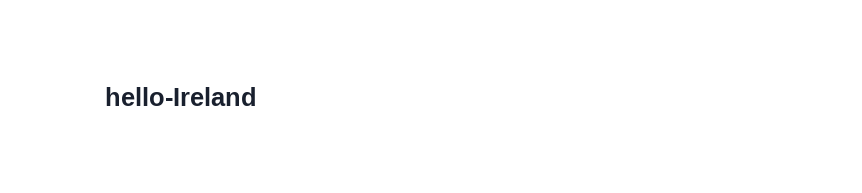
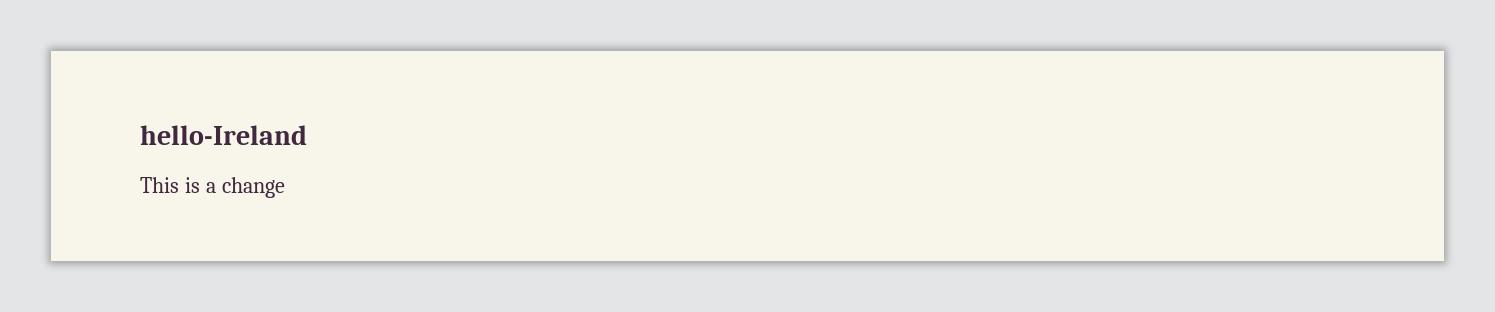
(257, 96) none -> [140,177,285,198] // This is a change

